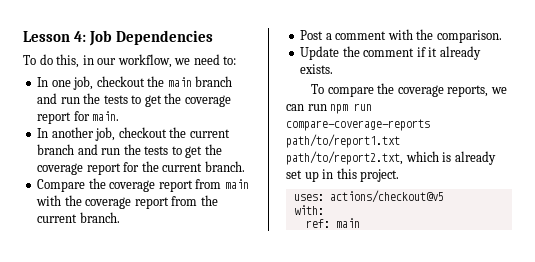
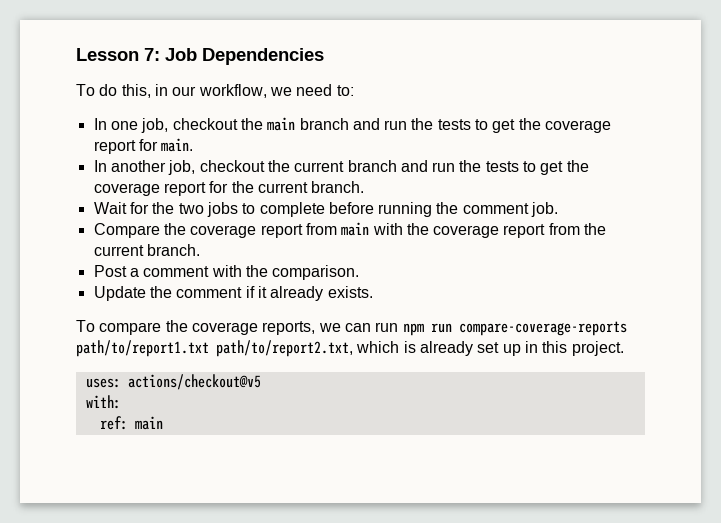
[74,31,87,42] 4: -> [144,48,160,61] 7:
(245, 166) none -> [93,202,559,217] // Wait for the two jobs to complete before running the comment job.

